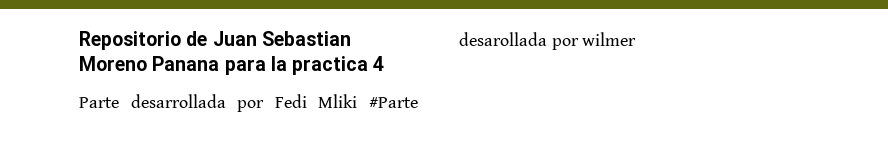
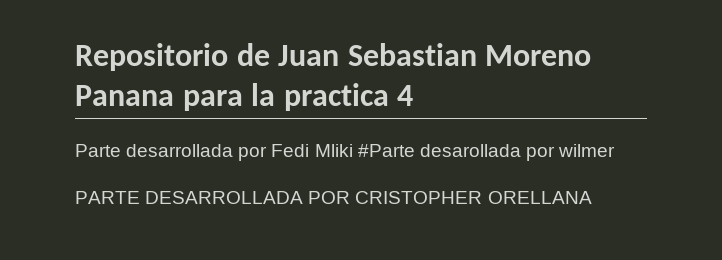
(637, 39) none -> [75,191,592,204] // PARTE DESARROLLADA POR CRISTOPHER ORELLANA

